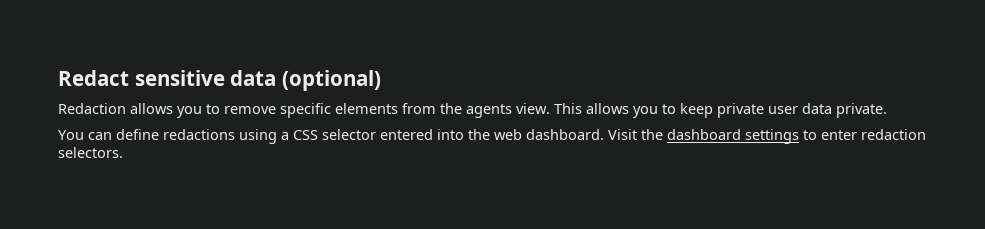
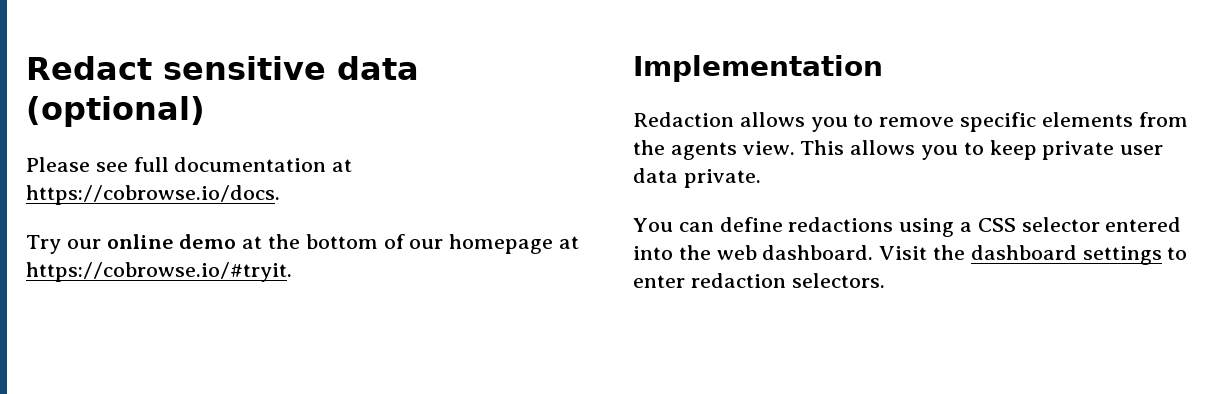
(381, 80) none -> [26,157,353,172] [26,185,280,205] [26,234,580,254] [26,262,292,282] [633,55,883,82] // Please see full documentation at https://cobrowse.io/docs. // Try our online demo at the bottom of our homepage at https://cobrowse.io/#tryit. // Implementation

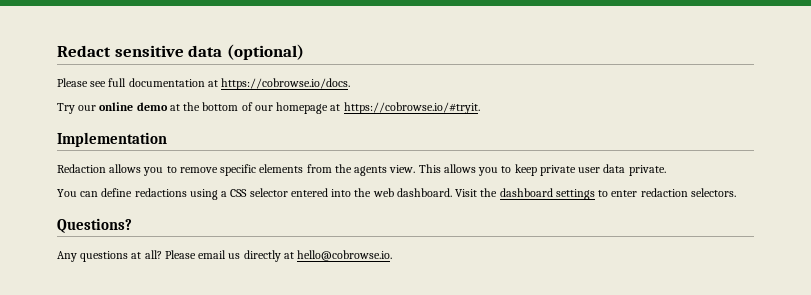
(885, 280) none -> [57,218,132,233] [57,250,393,262] // Questions? // Any questions at all? Please email us directly at hello@cobrowse.io.

